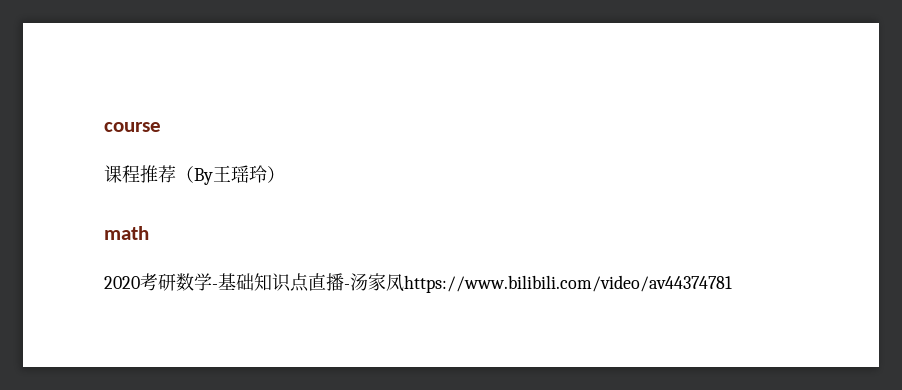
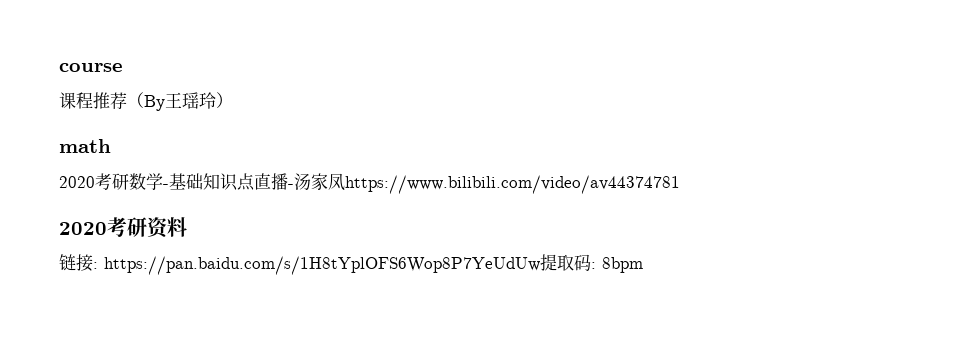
(732, 284) none -> [59,217,187,239] [59,254,643,275] // 2020考研资料 // 链接: https://pan.baidu.com/s/1H8tYplOFS6Wop8P7YeUdUw提取码: 8bpm

